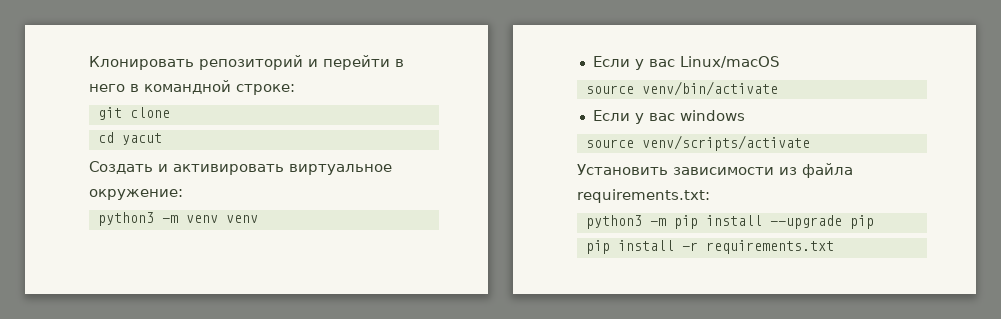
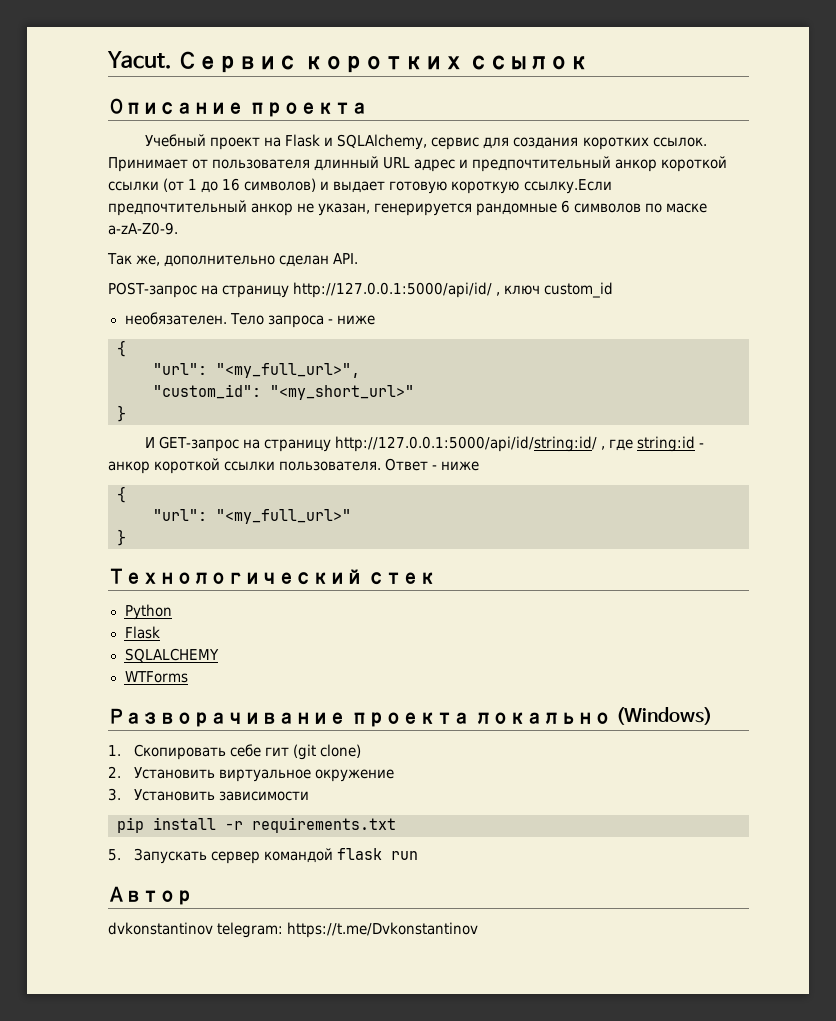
[89,55,404,70] [89,80,295,95] [97,107,170,120] [97,132,162,145] [89,161,392,175] [89,189,183,200] [97,212,258,226] [592,56,780,70] [585,81,778,96] [592,110,745,124] [585,135,810,151] [577,163,853,178] [577,189,710,203] [585,215,874,229] [585,240,834,254] Клонировать репозиторий и перейти в него в командной строке: // git clone // cd yacut // Cоздать и активировать виртуальное окружение: // python3 -m venv venv // Если у вас Linux/macOS // source venv/bin/activate // Если у вас windows // source venv/scripts/activate // Установить зависимости из файла requirements.txt: // python3 -m pip install --upgrade pip // pip install -r requirements.txt -> [107,51,590,73] [108,98,369,117] [145,134,707,150] [108,156,728,172] [108,178,612,194] [108,200,708,216] [108,222,178,235] [107,253,359,267] [108,282,614,298] [124,312,375,328] [117,340,126,357] [153,363,360,378] [153,384,414,400] [117,405,126,422] [145,436,705,452] [108,458,480,474] [117,486,126,503] [153,509,351,524] [117,529,126,546] [108,568,437,585] [124,604,172,620] [124,626,160,639] [124,648,219,662] [124,671,188,683] [108,707,713,727] [108,744,362,760] [108,766,394,782] [108,788,309,801] [117,817,396,833] [108,848,418,864] [108,886,193,905] [108,922,479,938] Yacut. Сервис коротких ссылок // Описание проекта // Учебный проект на Flask и SQLAlchemy, сервис для создания коротких ссылок. Принимает от пользователя длинный URL адрес и предпочтительный анкор короткой ссылки (от 1 до 16 символов) и выдает готовую короткую ссылку.Если предпочтительный анкор не указан, генерируется рандомные 6 символов по маске a-zA-Z0-9. // Так же, дополнительно сделан API. // POST-запрос на страницу http://127.0.0.1:5000/api/id/ , ключ custom_id // необязателен. Тело запроса - ниже // { // "url": "<my_full_url>", // "custom_id": "<my_short_url>" // } // И GET-запрос на страницу http://127.0.0.1:5000/api/id/string:id/ , где string:id - анкор короткой ссылки пользователя. Ответ - ниже // { // "url": "<my_full_url>" // } // Технологический стек // Python // Flask // SQLALCHEMY // WTForms // Разворачивание проекта локально (Windows) // 1. Скопировать себе гит (git clone) // 2. Установить виртуальное окружение // 3. Установить зависимости // pip install -r requirements.txt // 5. Запускать сервер командой flask run // Автор // dvkonstantinov telegram: https://t.me/Dvkonstantinov

